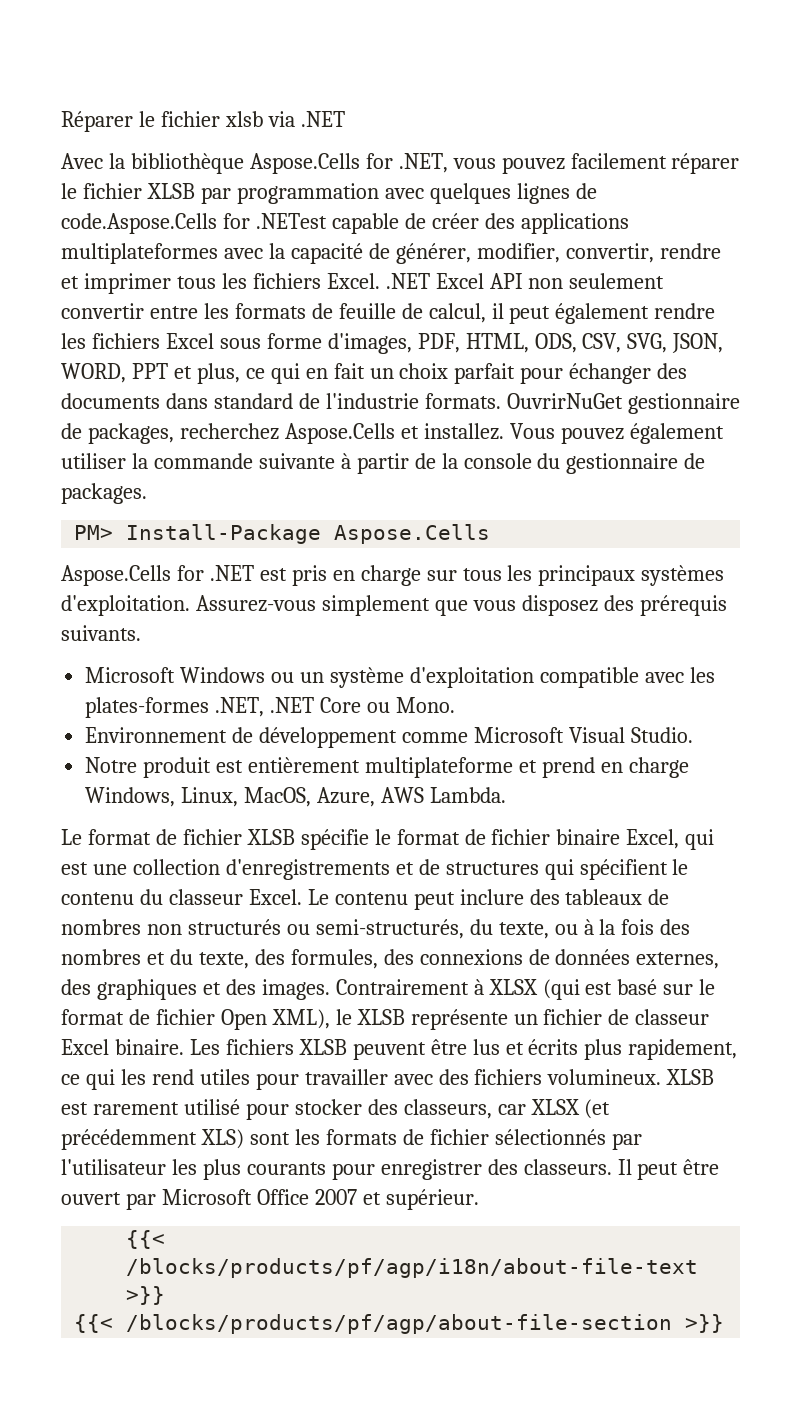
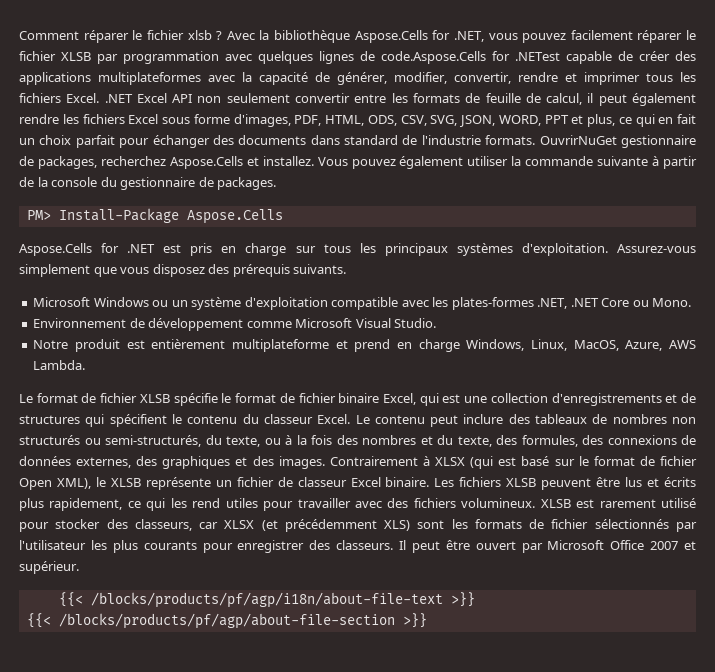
[61,111,133,132] Réparer -> [19,30,129,43] Comment réparer
[267,111,345,127] via .NET // -> [216,31,223,40] ?

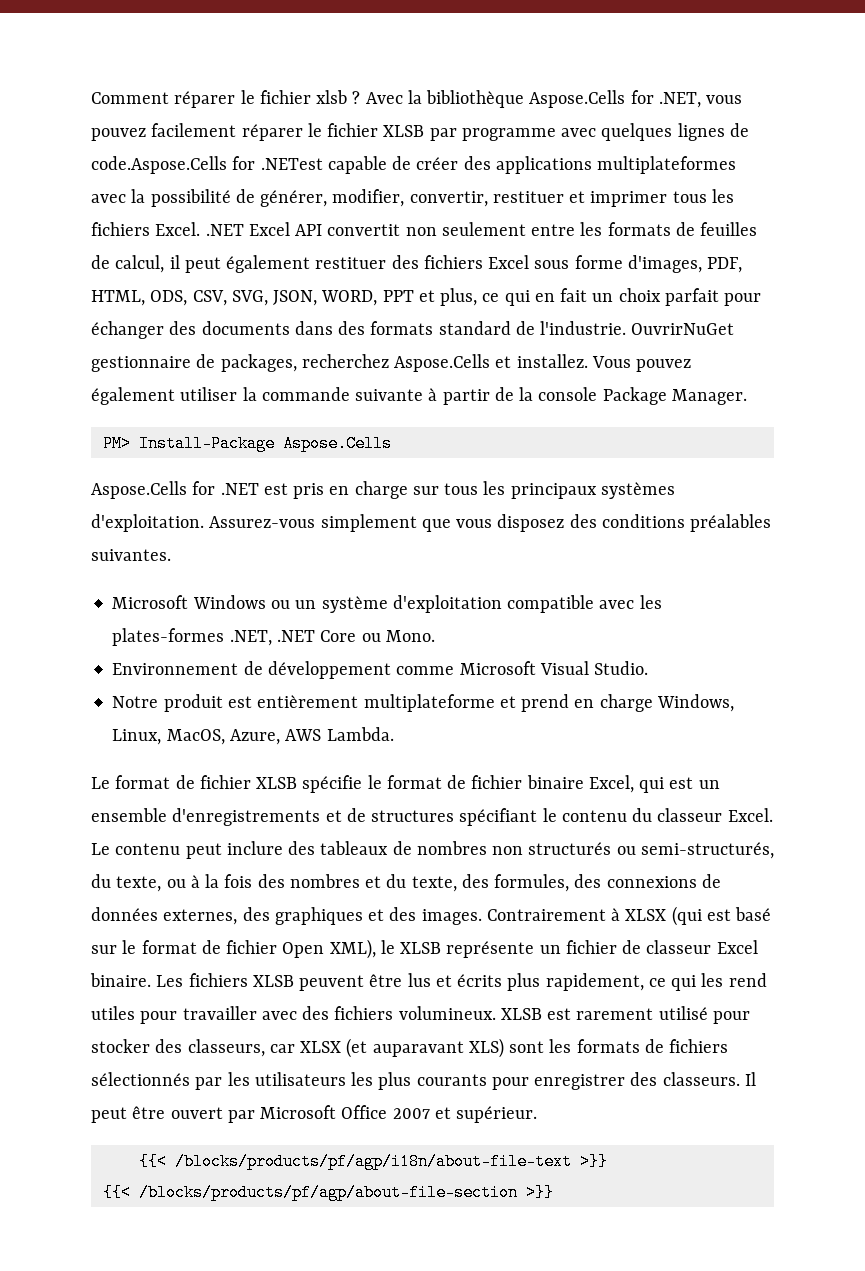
[123,51,219,64] programmation -> [461,128,556,141] programme
[259,72,308,85] capacité -> [150,189,231,207] possibilité
[518,72,558,82] rendre -> [492,191,564,203] restituer
(193, 98) none -> [327,224,401,236] convertit
[295,93,351,103] convertir -> (526, 229) none
[485,93,521,103] feuille -> [700,222,758,236] feuilles
[19,114,79,124] rendre les -> [315,255,419,269] restituer des
[344,135,536,145] standard de l'industrie formats. -> [338,321,627,335] des formats standard de l'industrie.
[100,177,277,190] du gestionnaire de packages. -> [602,387,747,405] Package Manager.
[232,264,347,277] prérequis suivants. -> [601,514,772,532] [91,549,171,561] conditions préalables suivantes.
[464,393,548,403] une collection -> [698,780,720,789] [91,808,167,822] un ensemble
[85,414,167,427] qui spécifient -> [459,808,538,826] spécifiant
[284,519,377,532] précédemment -> [372,1041,464,1057] auparavant
[551,519,589,529] fichier -> [669,1039,729,1053] fichiers
[19,540,86,550] l'utilisateur -> [227,1072,346,1086] les utilisateurs

